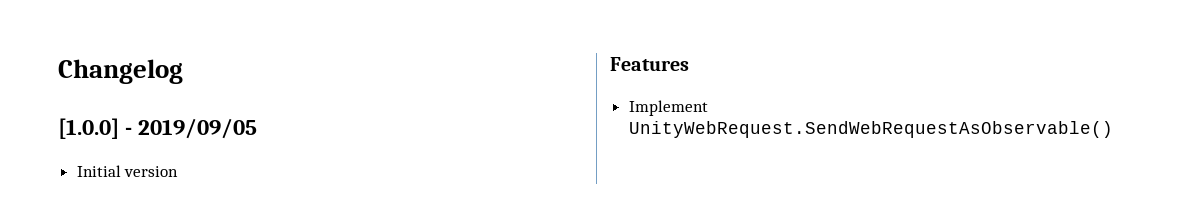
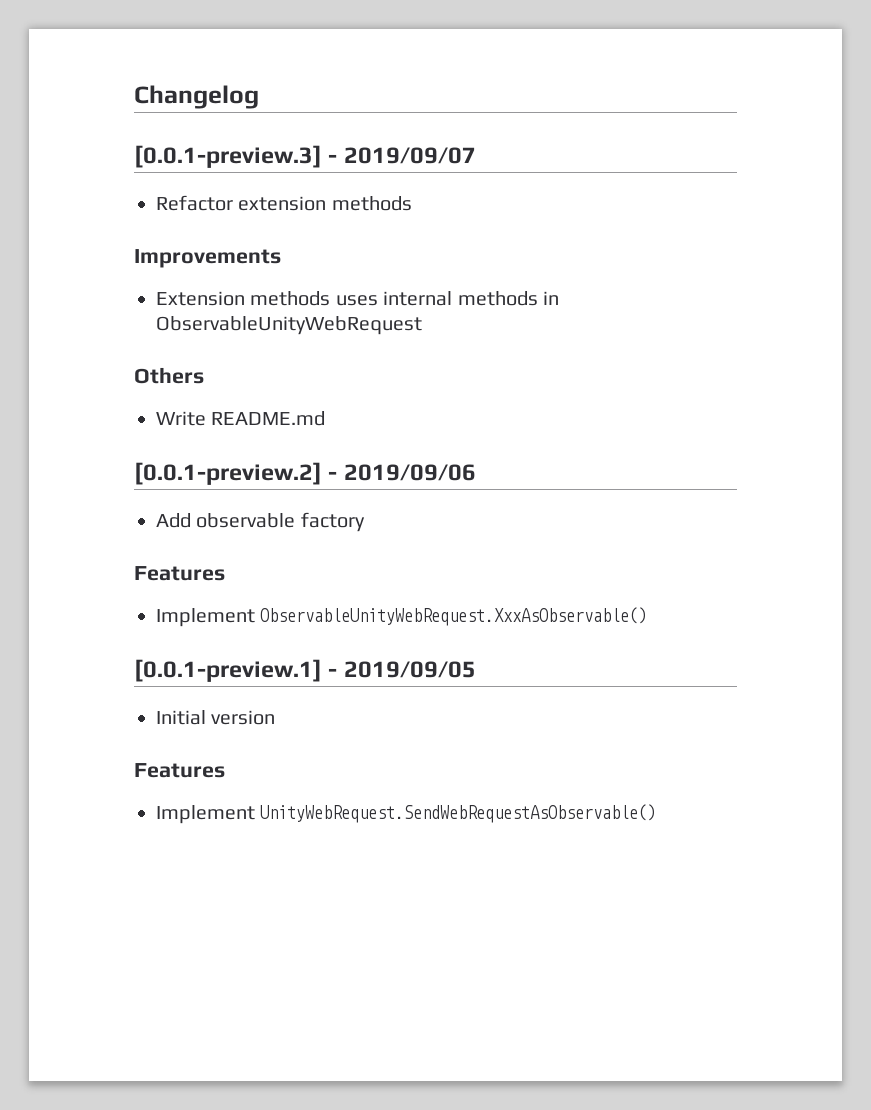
[58,118,119,139] [1.0.0] -> [134,145,476,168] [156,195,412,211] [134,249,281,268] [156,291,559,306] [156,316,422,335] [134,367,204,384] [156,411,326,426] [134,462,476,485] [156,512,365,532] [134,566,225,581] [156,607,648,627] [134,659,322,682] [0.0.1-preview.3] - 2019/09/07 // Refactor extension methods // Improvements // Extension methods uses internal methods in ObservableUnityWebRequest // Others // Write README.md // [0.0.1-preview.2] - 2019/09/06 // Add observable factory // Features // Implement ObservableUnityWebRequest.XxxAsObservable() // [0.0.1-preview.1]

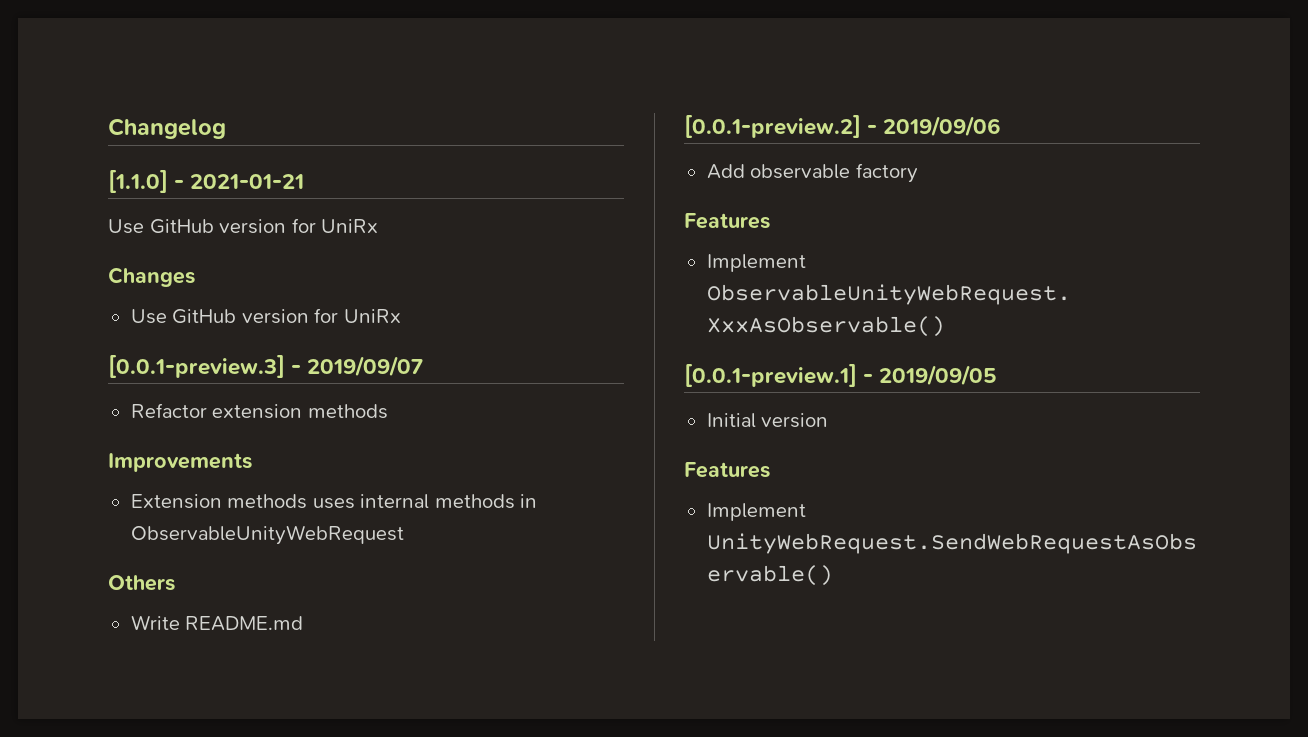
(259, 97) none -> [108,170,305,193] [108,218,379,234] [108,267,195,287] [130,308,401,324] // [1.1.0] - 2021-01-21 // Use GitHub version for UniRx // Changes // Use GitHub version for UniRx

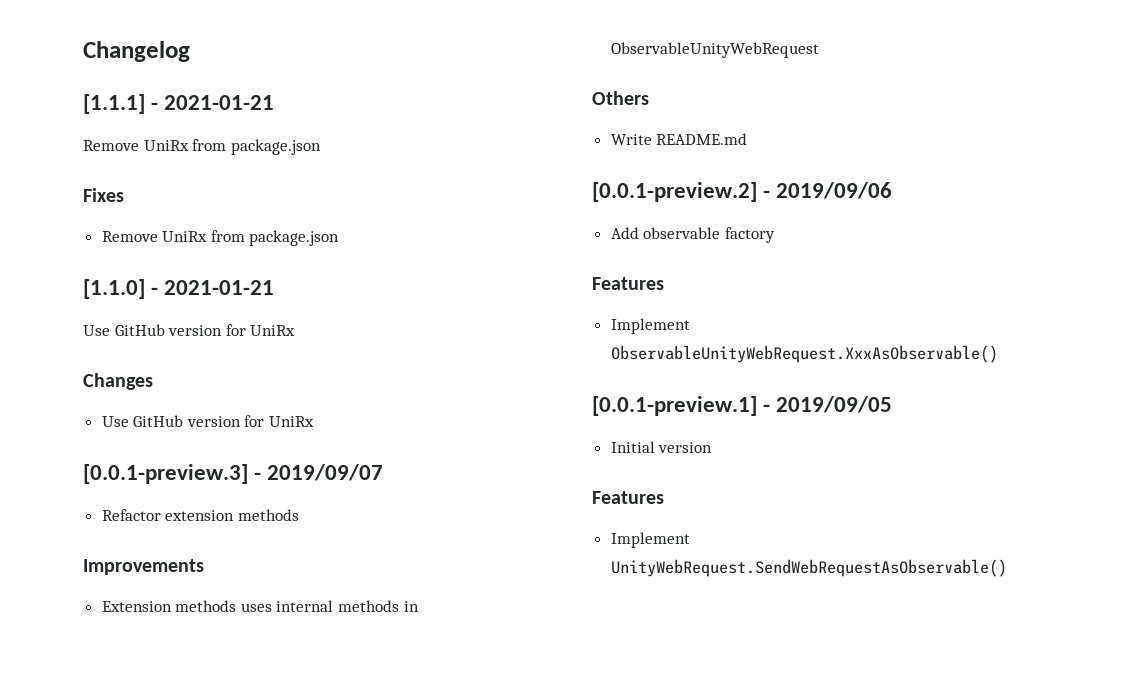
(226, 128) none -> [83,94,275,114] [83,139,321,155] [83,188,124,202] [101,230,340,246] // [1.1.1] - 2021-01-21 // Remove UniRx from package.json // Fixes // Remove UniRx from package.json

